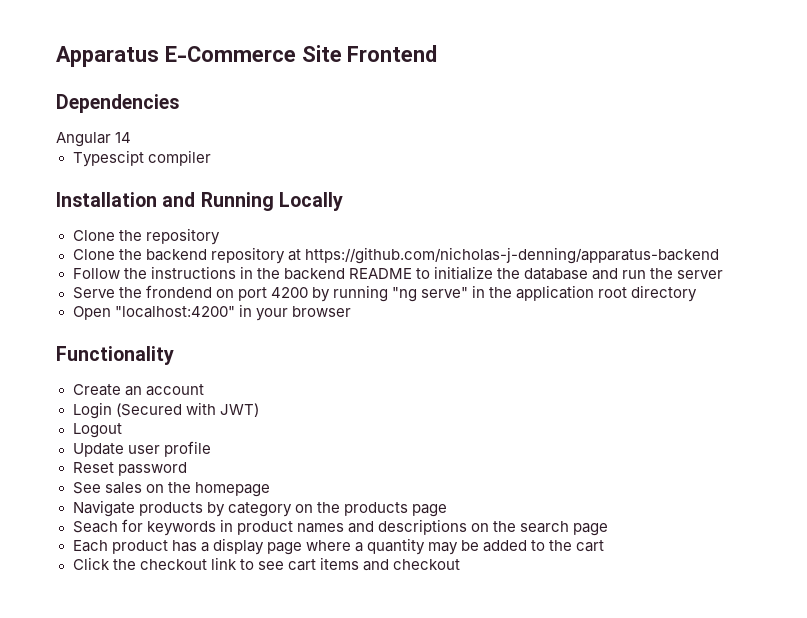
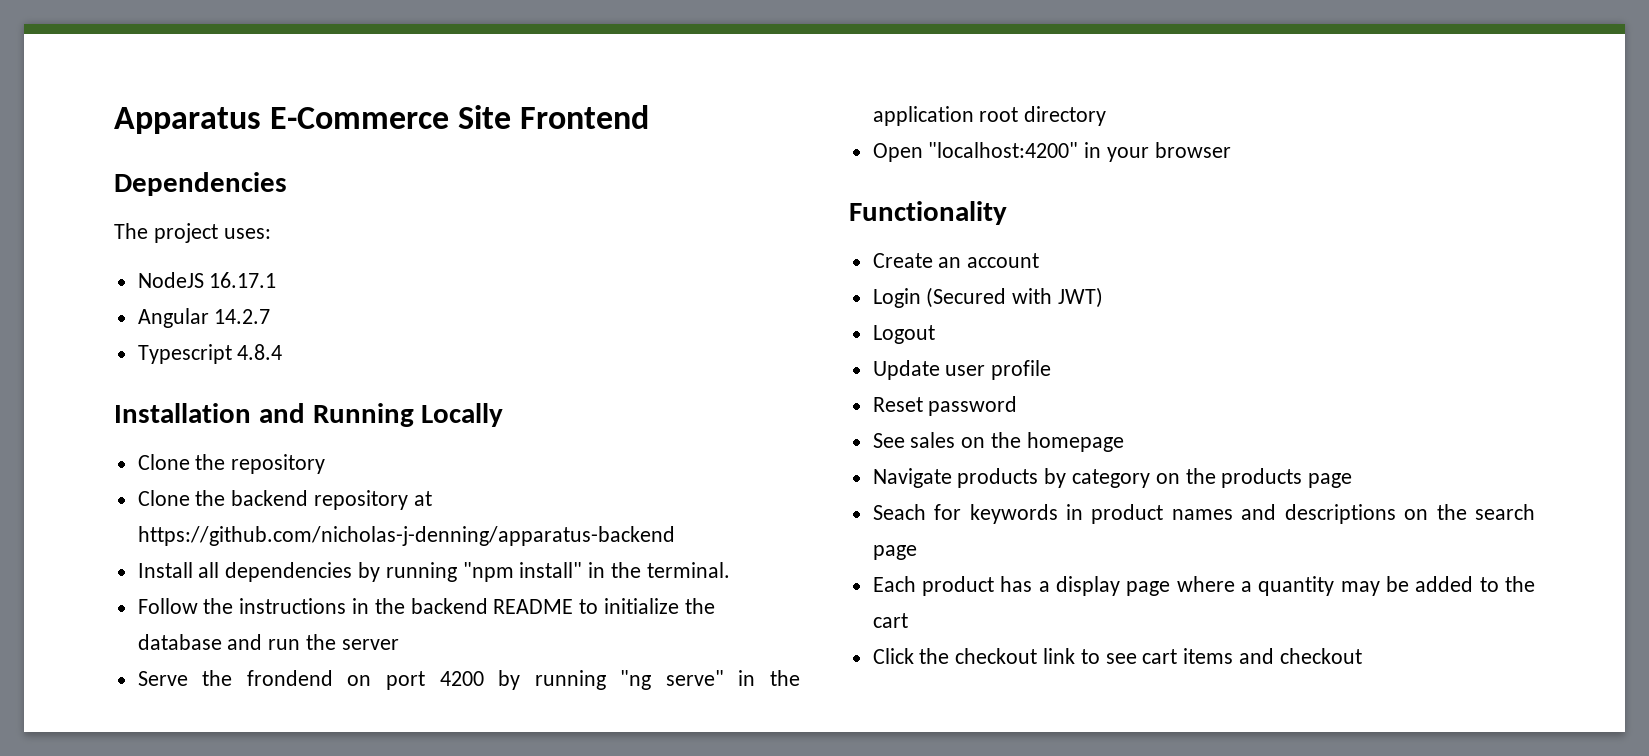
[56,132,132,147] [72,150,211,167] Angular 14 // Typescipt compiler -> [114,223,271,243] [137,272,277,288] [137,308,271,328] [137,344,283,364] The project uses: // NodeJS 16.17.1 // Angular 14.2.7 // Typescript 4.8.4
(719, 255) none -> [137,562,730,582] // Install all dependencies by running "npm install" in the terminal.

